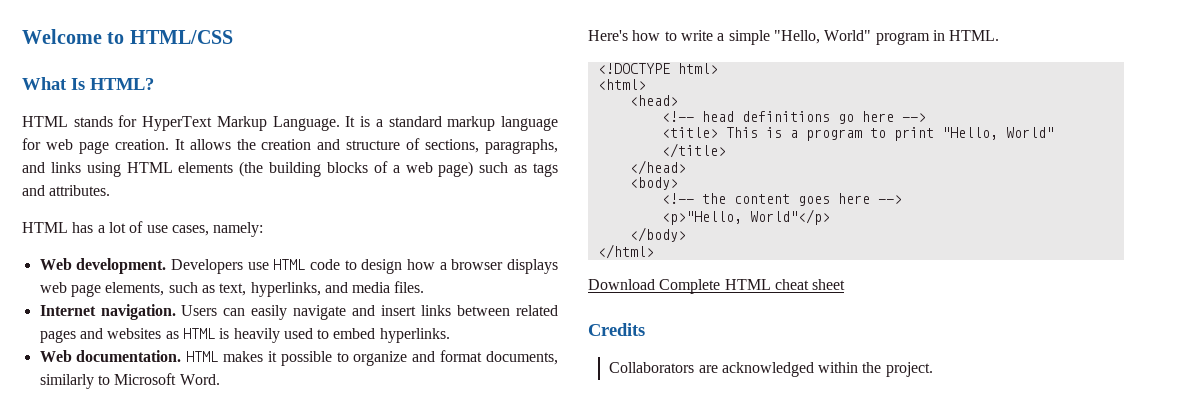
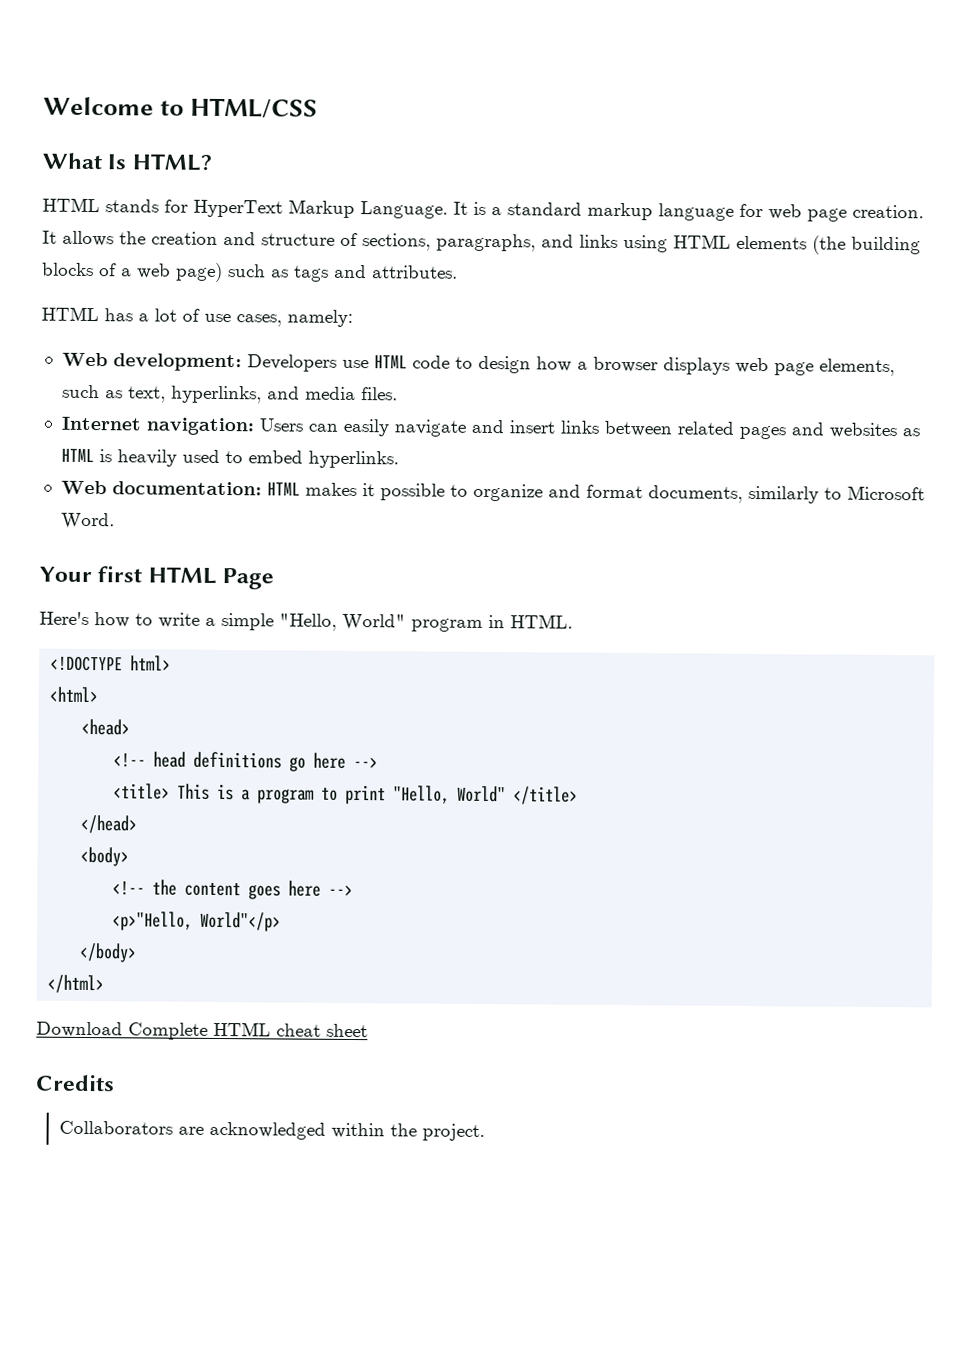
[76,258,167,274] development. -> [112,353,242,372] development:
[100,304,176,320] navigation. -> [145,417,254,436] navigation:
[76,350,182,362] documentation. -> [111,481,262,496] documentation:
(220, 379) none -> [39,566,275,590] // Your first HTML Page

